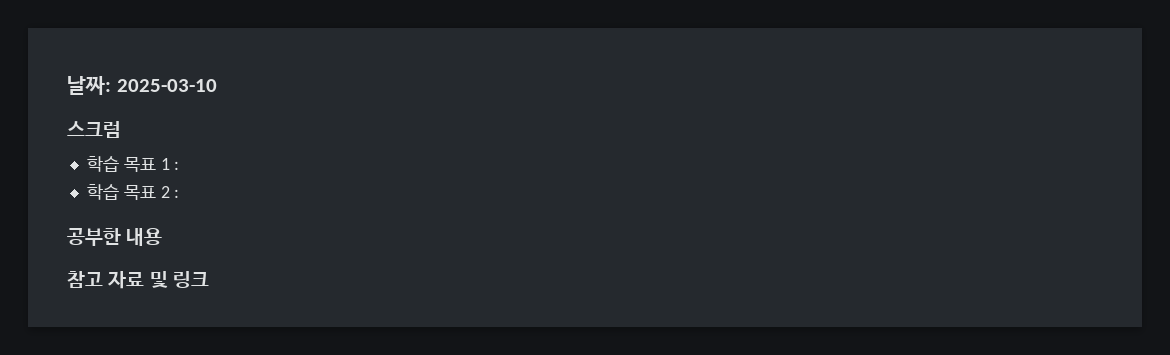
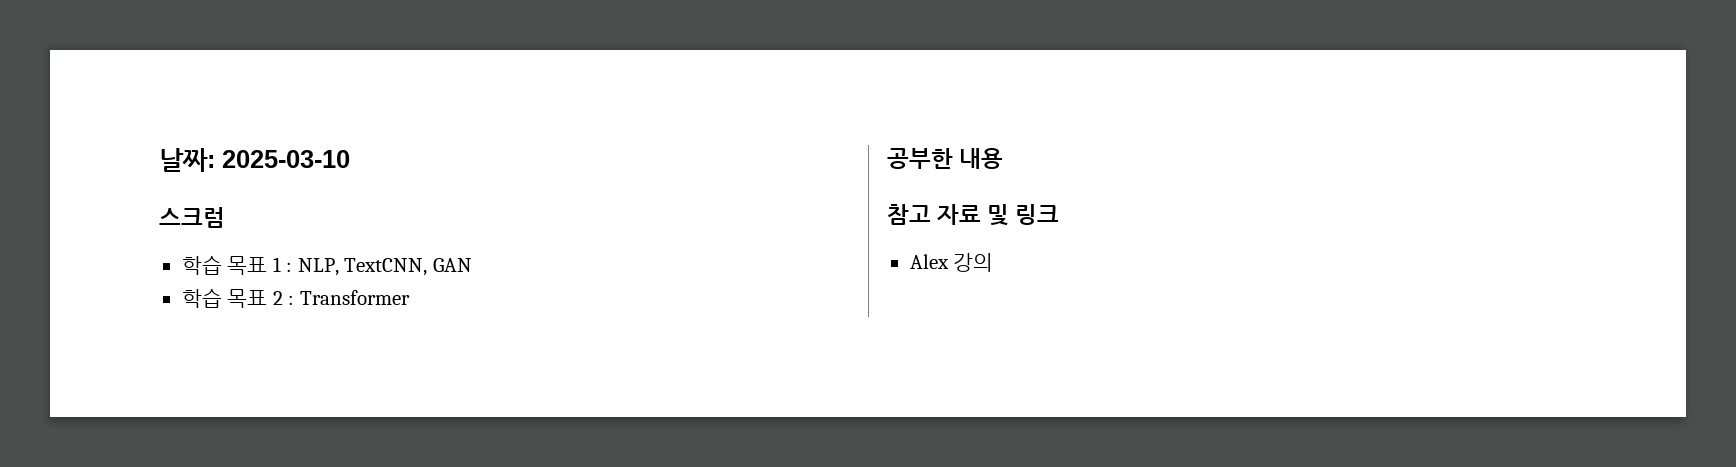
(180, 165) none -> [297,258,472,276] NLP, TextCNN, GAN
(180, 193) none -> [299,290,410,305] Transformer
(209, 279) none -> [909,253,994,272] // Alex 강의

